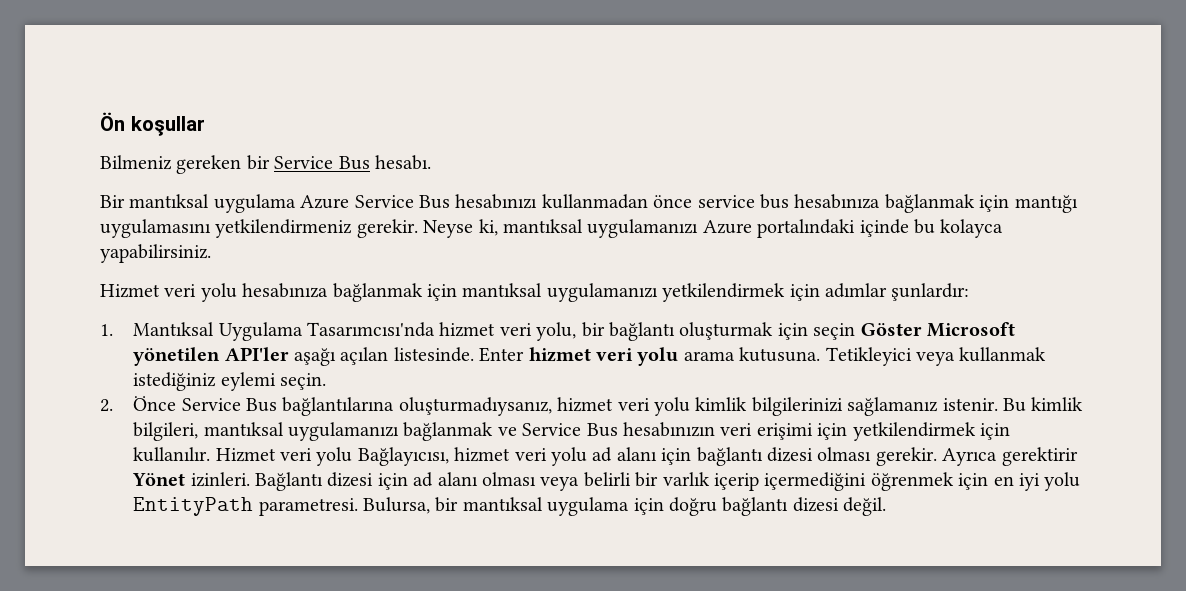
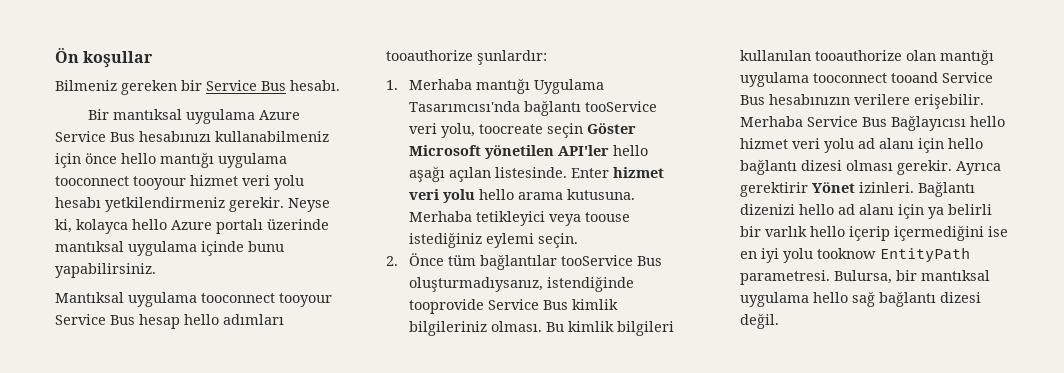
[541,194,1078,213] [100,219,1004,238] [100,244,211,263] [100,283,970,302] [100,322,808,341] kullanmadan önce service bus hesabınıza bağlanmak için mantığı uygulamasını yetkilendirmeniz gerekir. Neyse ki, mantıksal uygulamanızı Azure portalındaki içinde bu kolayca yapabilirsiniz. // Hizmet veri yolu hesabınıza bağlanmak için mantıksal uygulamanızı yetkilendirmek için adımlar şunlardır: // 1. Mantıksal Uygulama Tasarımcısı'nda hizmet veri yolu, bir bağlantı oluşturmak için -> [215,131,329,142] [55,152,287,168] [55,175,304,190] [55,197,330,212] [55,219,329,234] [55,241,284,256] [55,263,156,278] [55,292,332,307] [55,314,284,329] [386,50,547,65] [386,78,605,94] [409,100,658,116] [409,123,544,138] kullanabilmeniz için önce hello mantığı uygulama tooconnect tooyour hizmet veri yolu hesabı yetkilendirmeniz gerekir. Neyse ki, kolayca hello Azure portalı üzerinde mantıksal uygulama içinde bunu yapabilirsiniz. // Mantıksal uygulama tooconnect tooyour Service Bus hesap hello adımları tooauthorize şunlardır: // 1. Merhaba mantığı Uygulama Tasarımcısı'nda bağlantı tooService veri yolu, toocreate
(289, 354) none -> [613,145,649,156] hello
(679, 356) none -> [479,189,515,200] hello
[825,347,1047,366] Tetikleyici veya kullanmak -> [409,211,631,226] Merhaba tetikleyici veya toouse
[181,397,1084,416] [133,422,1010,441] [133,447,449,466] Service Bus bağlantılarına oluşturmadıysanız, hizmet veri yolu kimlik bilgilerinizi sağlamanız istenir. Bu kimlik bilgileri, mantıksal uygulamanızı bağlanmak ve Service Bus hesabınızın veri erişimi için yetkilendirmek için kullanılır. Hizmet veri yolu Bağlayıcısı, -> [448,254,663,270] [409,276,635,292] [409,299,619,314] [409,321,675,336] [740,49,995,65] [740,72,994,87] [740,94,985,109] [740,115,1006,131] tüm bağlantılar tooService Bus oluşturmadıysanız, istendiğinde tooprovide Service Bus kimlik bilgileriniz olması. Bu kimlik bilgileri kullanılan tooauthorize olan mantığı uygulama tooconnect tooand Service Bus hesabınızın verilere erişebilir. Merhaba Service Bus Bağlayıcısı hello
(692, 456) none -> [948,138,984,149] hello
[327,472,580,491] dizesi için ad alanı olması veya -> [740,204,945,219] dizenizi hello ad alanı için ya
(710, 479) none -> [810,226,846,237] hello
[870,472,989,491] öğrenmek için -> [988,226,1009,237] ise
(1081, 481) none -> [817,248,877,259] tooknow
[633,497,717,516] için doğru -> [813,291,876,307] hello sağ

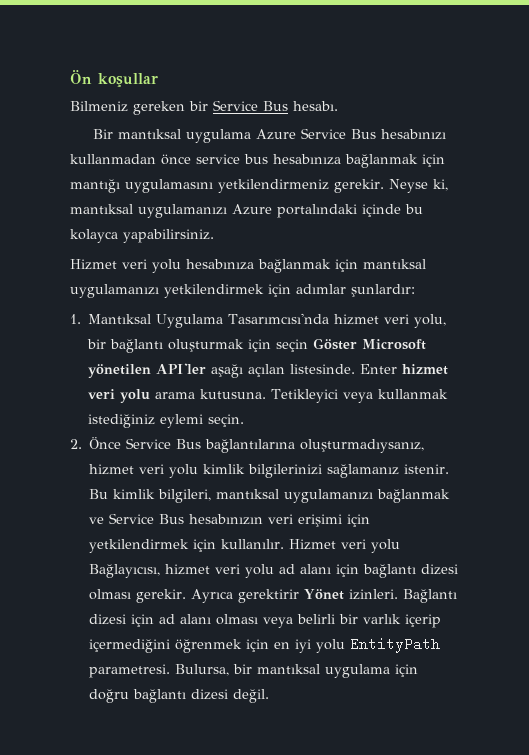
[215,131,329,142] [55,152,287,168] [55,175,304,190] [55,197,330,212] [55,219,329,234] [55,241,284,256] [55,263,156,278] [55,292,332,307] [55,314,284,329] [386,50,547,65] [386,78,605,94] [409,100,658,116] [409,123,544,138] kullanabilmeniz için önce hello mantığı uygulama tooconnect tooyour hizmet veri yolu hesabı yetkilendirmeniz gerekir. Neyse ki, kolayca hello Azure portalı üzerinde mantıksal uygulama içinde bunu yapabilirsiniz. // Mantıksal uygulama tooconnect tooyour Service Bus hesap hello adımları tooauthorize şunlardır: // 1. Merhaba mantığı Uygulama Tasarımcısı'nda bağlantı tooService veri yolu, toocreate -> [70,154,445,168] [70,179,448,193] [70,204,423,218] [70,229,214,243] [70,259,426,273] [70,284,415,298] [70,313,447,328] [87,339,272,353] kullanmadan önce service bus hesabınıza bağlanmak için mantığı uygulamasını yetkilendirmeniz gerekir. Neyse ki, mantıksal uygulamanızı Azure portalındaki içinde bu kolayca yapabilirsiniz. // Hizmet veri yolu hesabınıza bağlanmak için mantıksal uygulamanızı yetkilendirmek için adımlar şunlardır: // 1. Mantıksal Uygulama Tasarımcısı'nda hizmet veri yolu, bir bağlantı oluşturmak için
[613,145,649,156] hello -> (207, 368) none
[479,189,515,200] hello -> (151, 396) none
[409,211,631,226] Merhaba tetikleyici veya toouse -> [271,389,449,403] Tetikleyici veya kullanmak
[448,254,663,270] [409,276,635,292] [409,299,619,314] [409,321,675,336] [740,49,995,65] [740,72,994,87] [740,94,985,109] [740,115,1006,131] tüm bağlantılar tooService Bus oluşturmadıysanız, istendiğinde tooprovide Service Bus kimlik bilgileriniz olması. Bu kimlik bilgileri kullanılan tooauthorize olan mantığı uygulama tooconnect tooand Service Bus hesabınızın verilere erişebilir. Merhaba Service Bus Bağlayıcısı hello -> [126,438,425,453] [89,464,450,478] [89,489,451,503] [89,513,371,527] [89,539,401,553] [89,564,161,578] Service Bus bağlantılarına oluşturmadıysanız, hizmet veri yolu kimlik bilgilerinizi sağlamanız istenir. Bu kimlik bilgileri, mantıksal uygulamanızı bağlanmak ve Service Bus hesabınızın veri erişimi için yetkilendirmek için kullanılır. Hizmet veri yolu Bağlayıcısı,
[948,138,984,149] hello -> (360, 570) none
[740,204,945,219] dizenizi hello ad alanı için ya -> [89,614,294,628] dizesi için ad alanı olması veya
[810,226,846,237] hello -> (402, 619) none
[988,226,1009,237] ise -> [175,639,270,653] öğrenmek için
[817,248,877,259] tooknow -> (346, 646) none
[813,291,876,307] hello sağ -> [395,664,419,677] [89,689,130,703] için doğru

